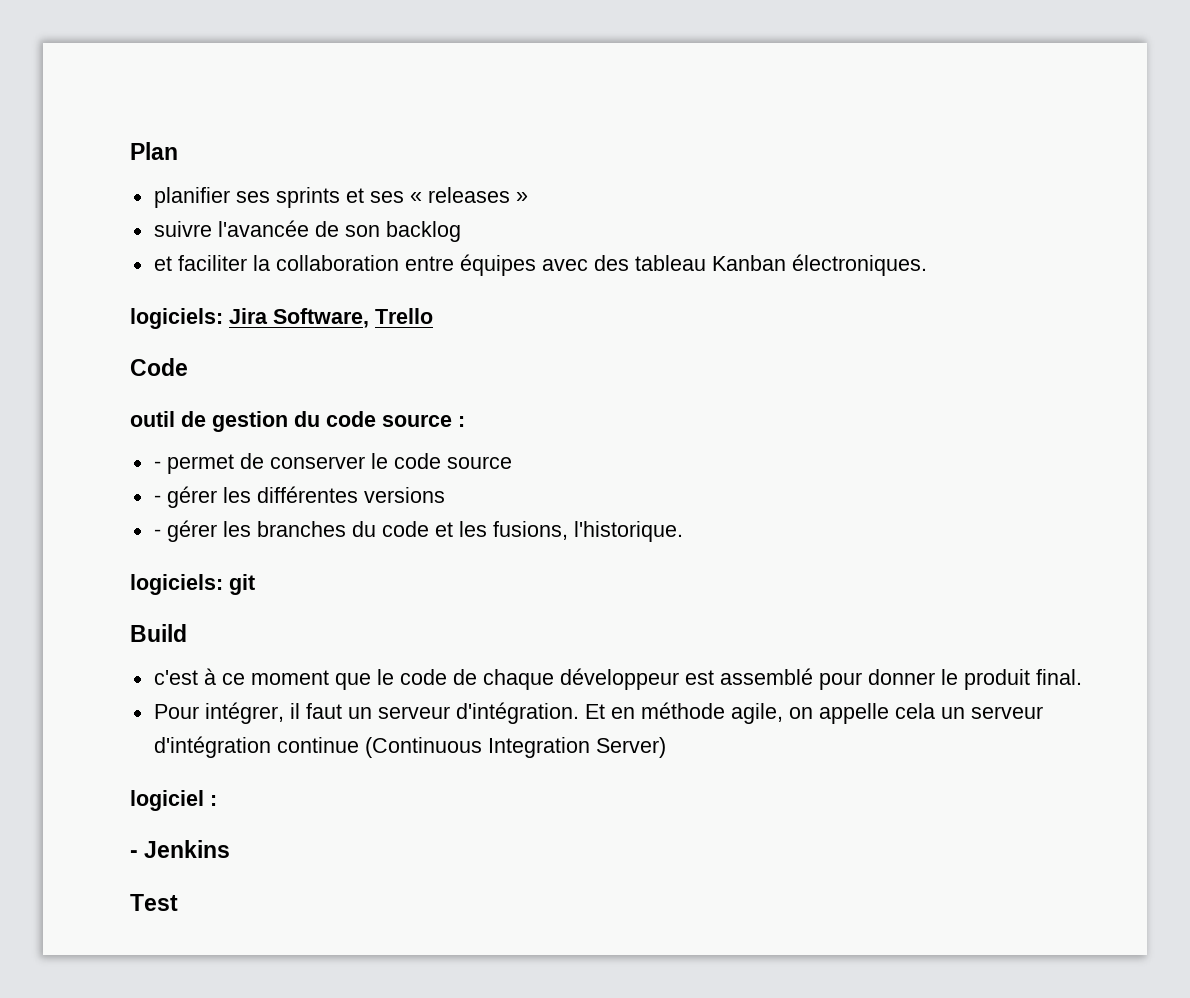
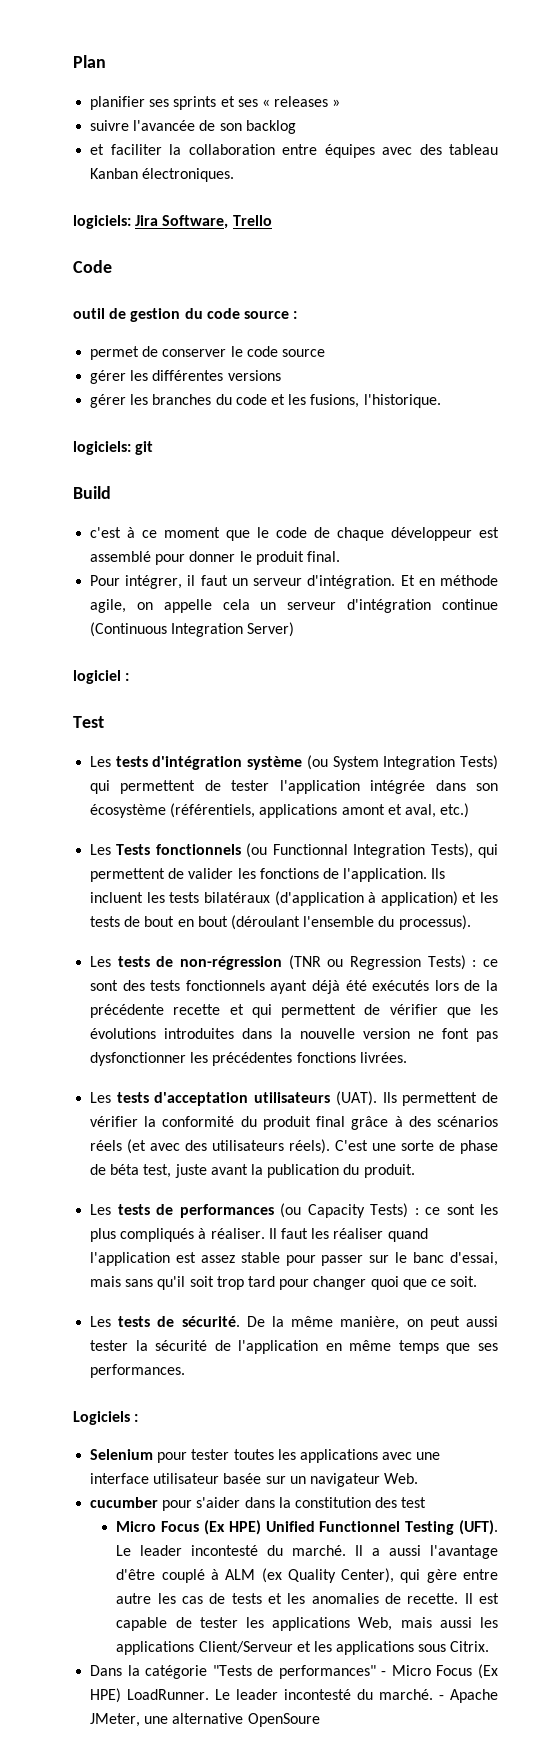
[153,461,161,469] - -> (298, 315) none
[153,495,161,503] - -> (325, 353) none
[153,529,161,537] - -> (281, 375) none
[130,840,231,858] [130,894,178,911] - Jenkins // Test -> [73,716,104,728] [90,755,498,770] [90,780,498,794] [90,803,470,818] [90,843,498,858] [90,868,446,882] [90,891,498,906] [90,915,471,930] [90,955,498,970] [90,980,498,994] [90,1004,498,1018] [90,1028,498,1042] [90,1052,407,1066] [90,1091,498,1106] [90,1116,498,1130] [90,1139,498,1154] [90,1164,415,1178] [90,1203,498,1218] [90,1228,428,1242] [90,1252,498,1266] [90,1276,478,1290] [90,1316,498,1330] [90,1340,499,1354] [90,1364,186,1378] [73,1411,139,1425] [90,1449,441,1463] [90,1473,419,1487] [90,1497,427,1511] [116,1520,498,1535] [116,1545,499,1559] [116,1568,498,1583] [116,1593,500,1604] [116,1617,499,1631] [116,1641,490,1655] [90,1664,499,1679] [90,1688,498,1703] [90,1713,320,1727] Test // Les tests d'intégration système (ou System Integration Tests) qui permettent de tester l'application intégrée dans son écosystème (référentiels, applications amont et aval, etc.) // Les Tests fonctionnels (ou Functionnal Integration Tests), qui permettent de valider les fonctions de l'application. Ils incluent les tests bilatéraux (d'application à application) et les tests de bout en bout (déroulant l'ensemble du processus). // Les tests de non-régression (TNR ou Regression Tests) : ce sont des tests fonctionnels ayant déjà été exécutés lors de la précédente recette et qui permettent de vérifier que les évolutions introduites dans la nouvelle version ne font pas dysfonctionner les précédentes fonctions livrées. // Les tests d'acceptation utilisateurs (UAT). Ils permettent de vérifier la conformité du produit final grâce à des scénarios réels (et avec des utilisateurs réels). C'est une sorte de phase de béta test, juste avant la publication du produit. // Les tests de performances (ou Capacity Tests) : ce sont les plus compliqués à réaliser. Il faut les réaliser quand l'application est assez stable pour passer sur le banc d'essai, mais sans qu'il soit trop tard pour changer quoi que ce soit. // Les tests de sécurité. De la même manière, on peut aussi tester la sécurité de l'application en même temps que ses performances. // Logiciels : // Selenium pour tester toutes les applications avec une interface utilisateur basée sur un navigateur Web. // cucumber pour s'aider dans la constitution des test // Micro Focus (Ex HPE) Unified Functionnel Testing (UFT). Le leader incontesté du marché. Il a aussi l'avantage d'être couplé à ALM (ex Quality Center), qui gère entre autre les cas de tests et les anomalies de recette. Il est capable de tester les applications Web, mais aussi les applications Client/Serveur et les applications sous Citrix. // Dans la catégorie "Tests de performances" - Micro Focus (Ex HPE) LoadRunner. Le leader incontesté du marché. - Apache JMeter, une alternative OpenSoure

